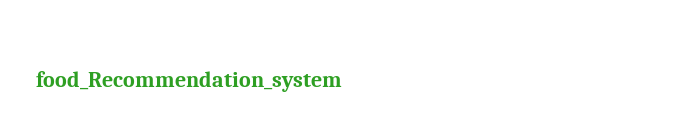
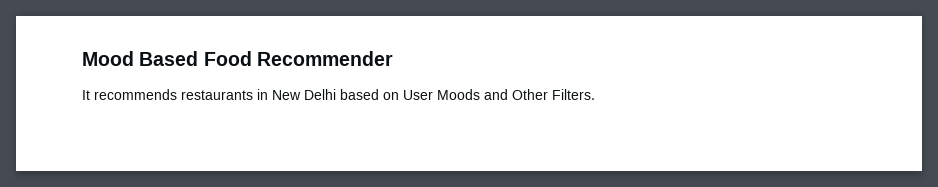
[36,71,342,92] food_Recommendation_system -> [82,51,393,66] [82,89,595,100] Mood Based Food Recommender // It recommends restaurants in New Delhi based on User Moods and Other Filters.

